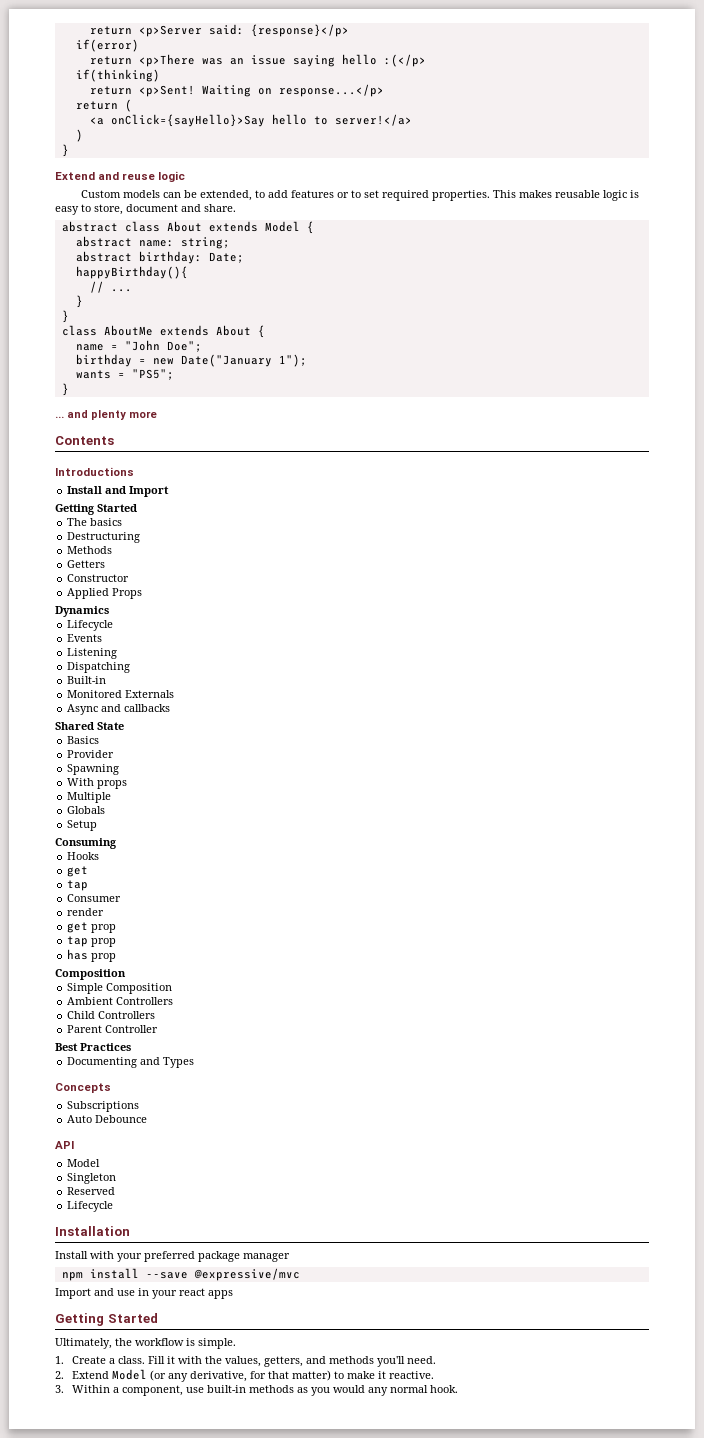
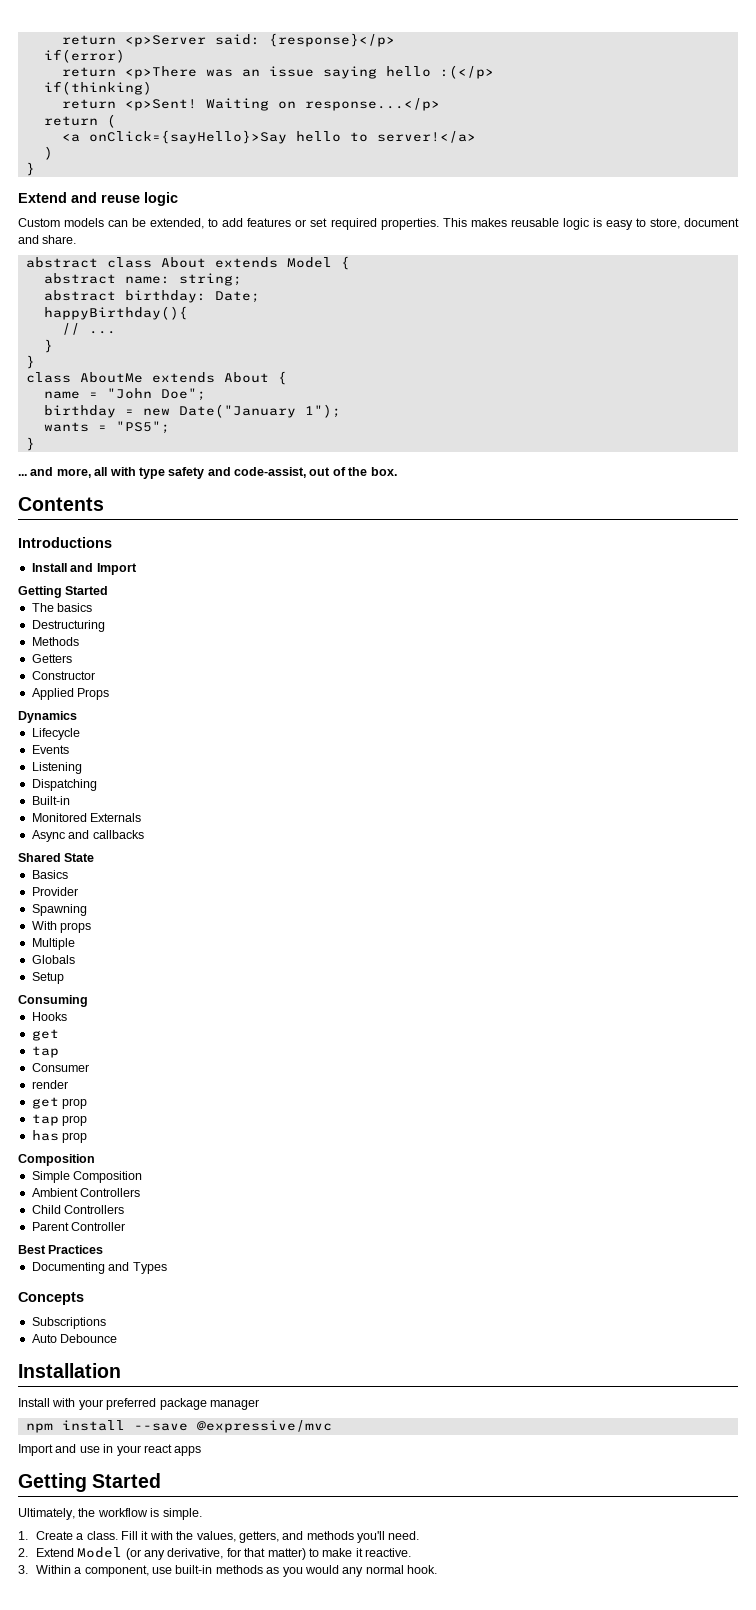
[351,190,362,198] to -> (307, 223) none
[91,410,157,420] plenty more -> [56,467,397,479] more, all with type safety and code-assist, out of the box.
[55,1141,74,1149] [67,1159,101,1167] [67,1173,117,1184] [67,1187,116,1195] [67,1201,114,1212] // API // Model // Singleton // Reserved // Lifecycle -> (118, 1338) none

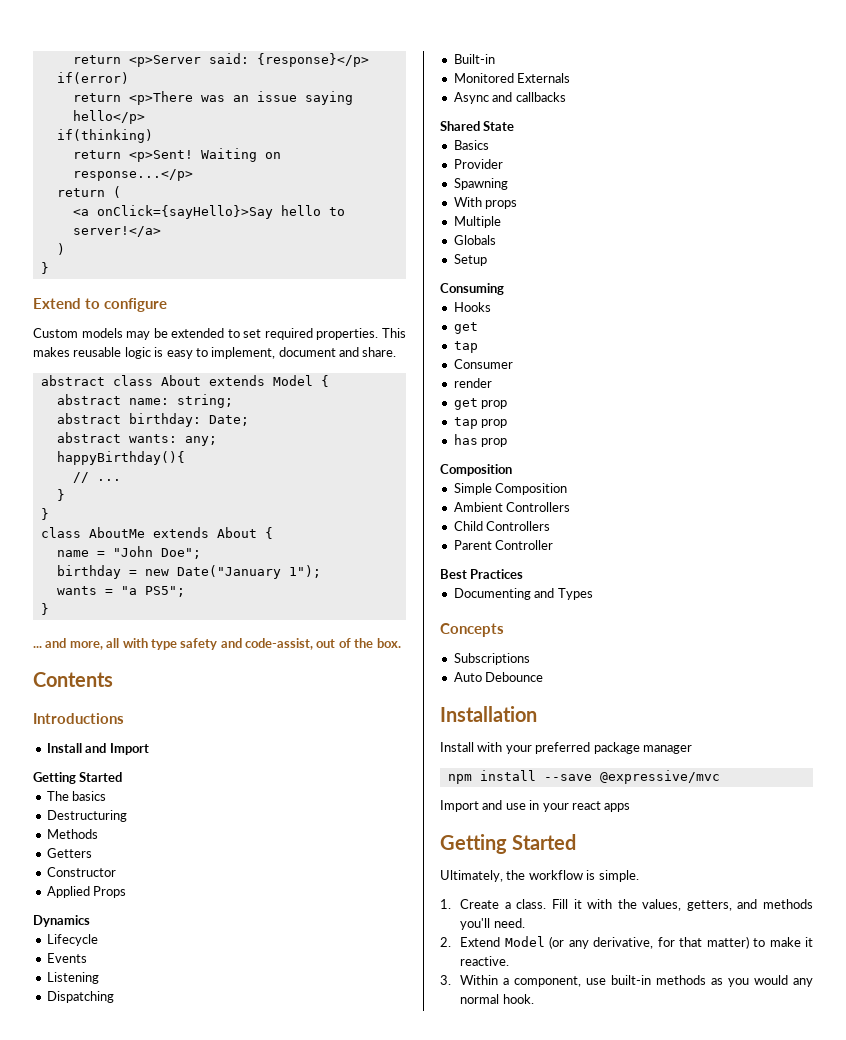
[385,65,494,79] hello :(</p> -> [72,110,145,124] hello</p>
[71,192,178,206] and reuse logic -> [85,298,167,312] to configure
[108,218,307,229] can be extended, to add features or -> [126,328,240,340] may be extended to
[649,218,680,229] store, -> [211,347,276,359] implement,
(260, 297) none -> [56,432,217,446] // abstract wants: any;
[115,421,170,434] "PS5"; -> [120,586,185,597] "a PS5";

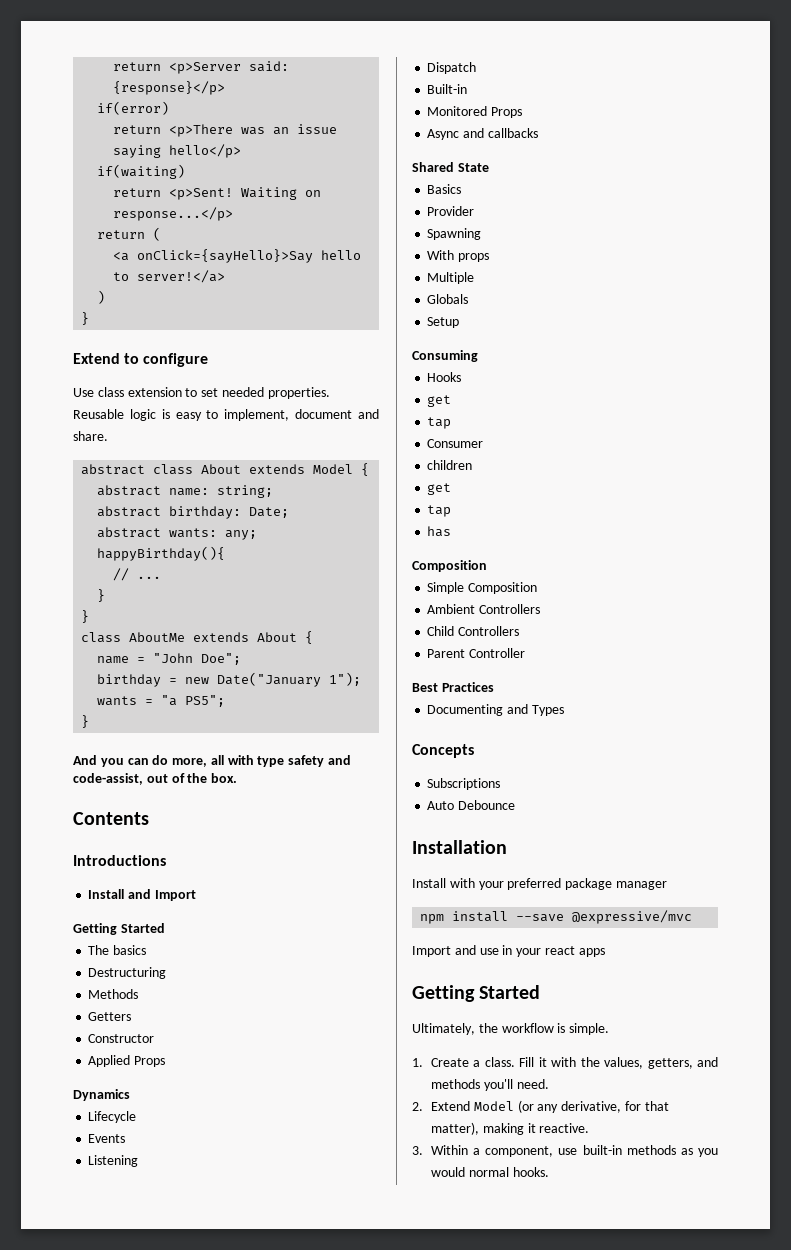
[56,129,153,143] if(thinking) -> [97,164,186,179] if(waiting)
[33,328,406,340] [33,347,122,357] Custom models may be extended to set required properties. This makes reusable -> [73,387,330,399] [73,409,124,419] Use class extension to set needed properties. Reusable
[33,638,67,648] ... and -> [73,755,169,767] And you can do
[46,991,114,1003] Dispatching -> [427,62,477,74] Dispatch
[517,73,571,83] Externals -> [491,107,523,118] Props
[453,378,492,388] [453,398,508,410] [453,417,508,429] render // get prop // tap prop -> [427,460,473,470] [427,483,452,495] [427,505,452,517] children // get // tap
[481,438,508,447] prop -> (452, 531) none
[706,936,801,949] matter) to make -> [430,1122,524,1135] matter), making
[793,978,813,987] [460,994,534,1004] any normal hook. -> [468,1167,549,1177] normal hooks.

